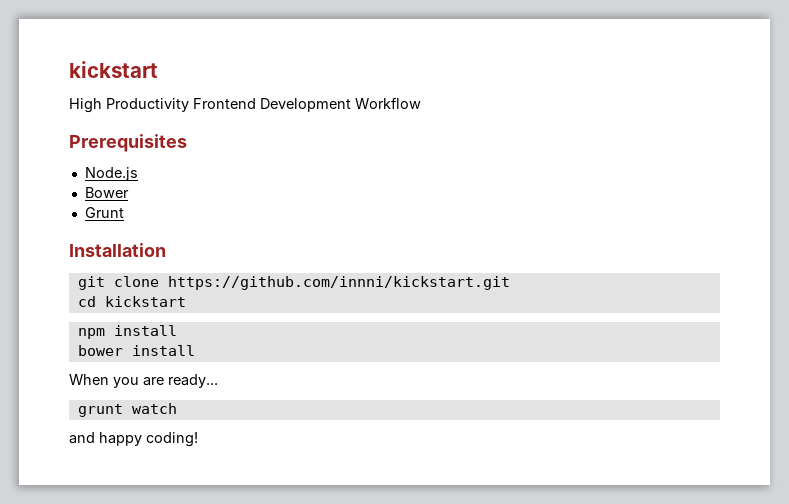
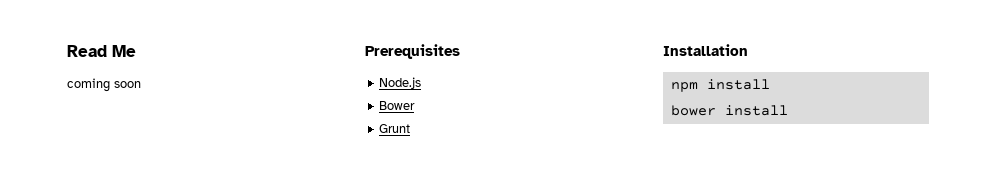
[69,61,158,78] [69,97,421,113] kickstart // High Productivity Frontend Development Workflow -> [67,45,136,57] [67,78,141,92] Read Me // coming soon
[77,276,510,290] [77,296,186,307] // git clone https://github.com/innni/kickstart.git // cd kickstart -> (748, 50) none
[69,374,218,388] [77,403,177,417] [69,432,198,447] // When you are ready... // grunt watch // and happy coding! -> (788, 110) none

